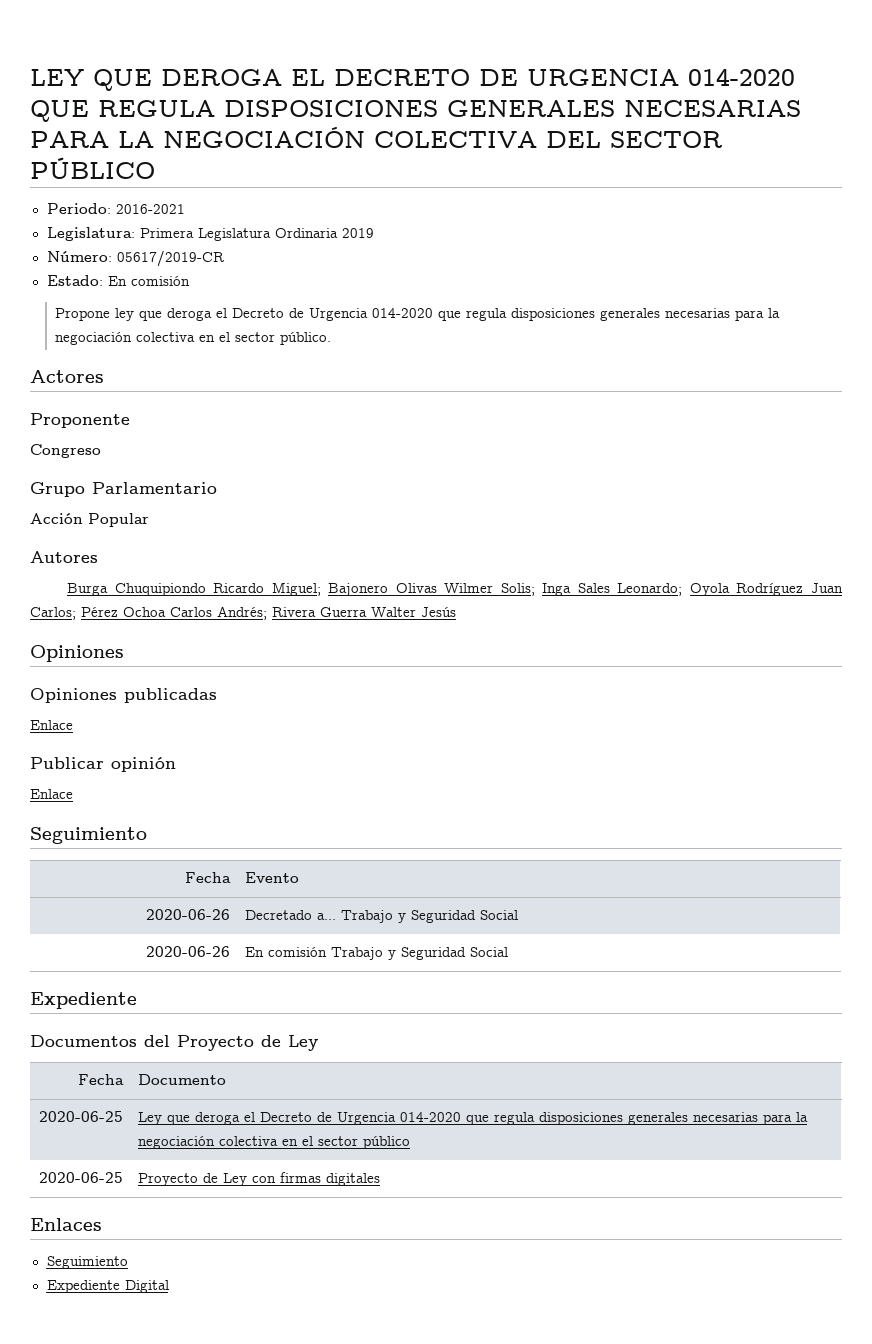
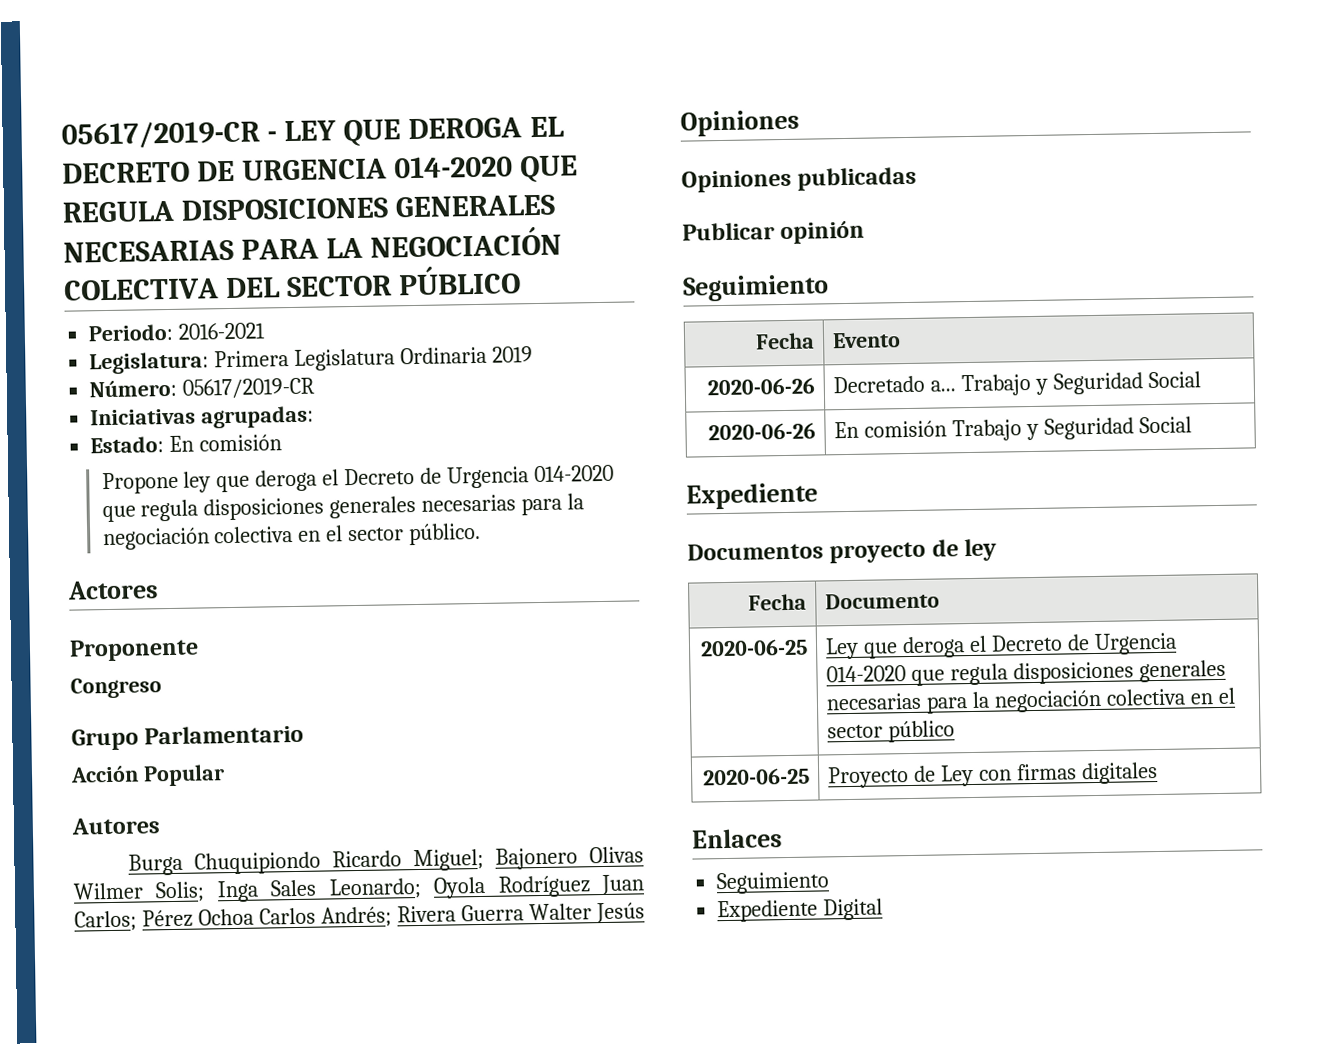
(30, 77) none -> [61,120,278,150] 05617/2019-CR -
(224, 258) none -> [90,405,315,429] // Iniciativas agrupadas:
[30,720,73,730] // Enlace -> (918, 178) none
[30,789,73,799] // Enlace -> (866, 232) none
[144,1035,318,1051] del Proyecto de Ley -> [829,538,998,564] proyecto de ley

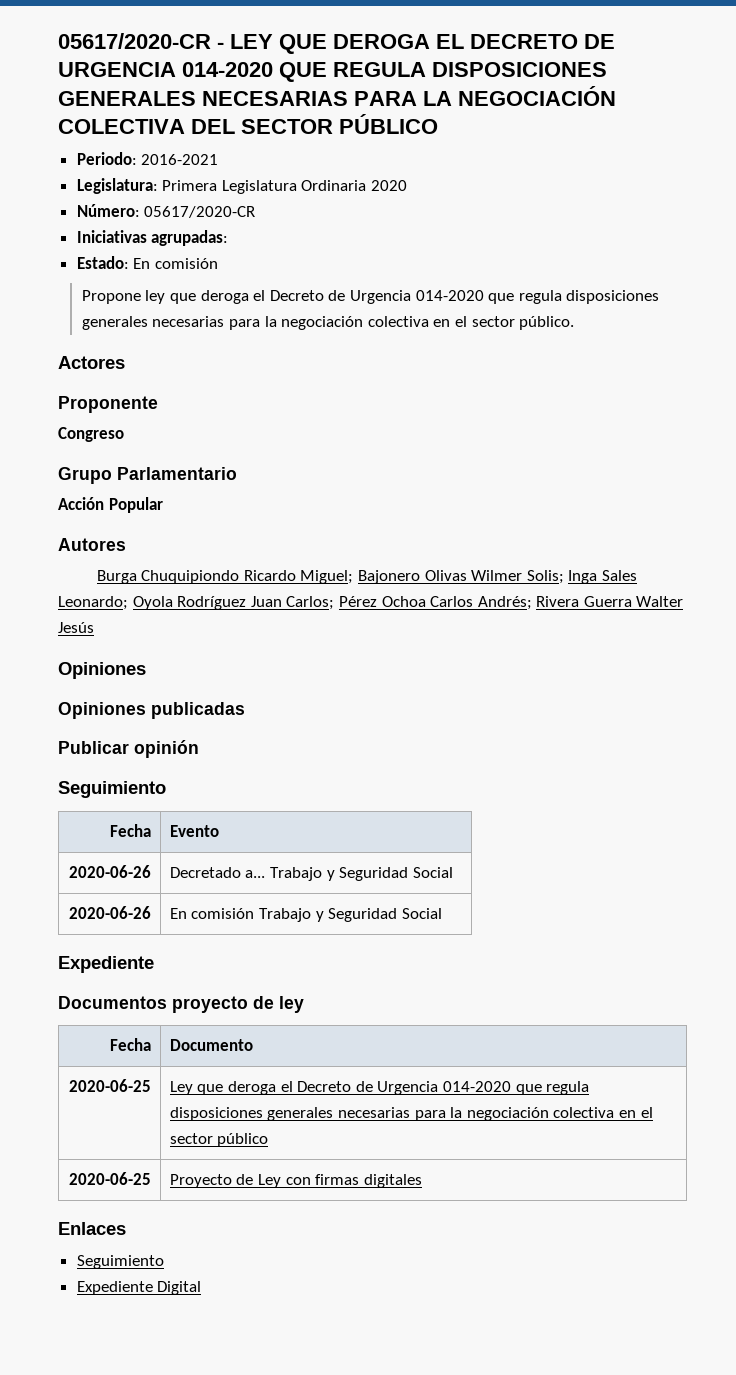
[61,120,260,150] 05617/2019-CR -> [58,33,211,49] 05617/2020-CR
[491,346,533,363] 2019 -> [371,180,408,191] 2020
[182,377,316,399] 05617/2019-CR -> [144,206,256,218] 05617/2020-CR

